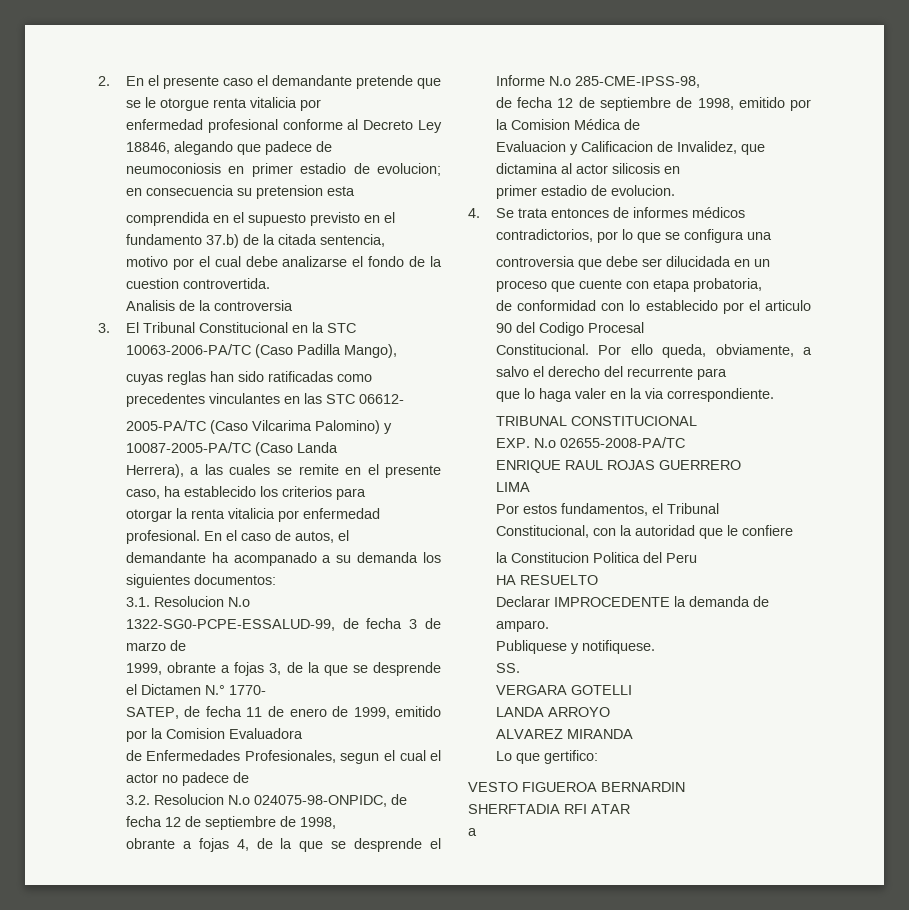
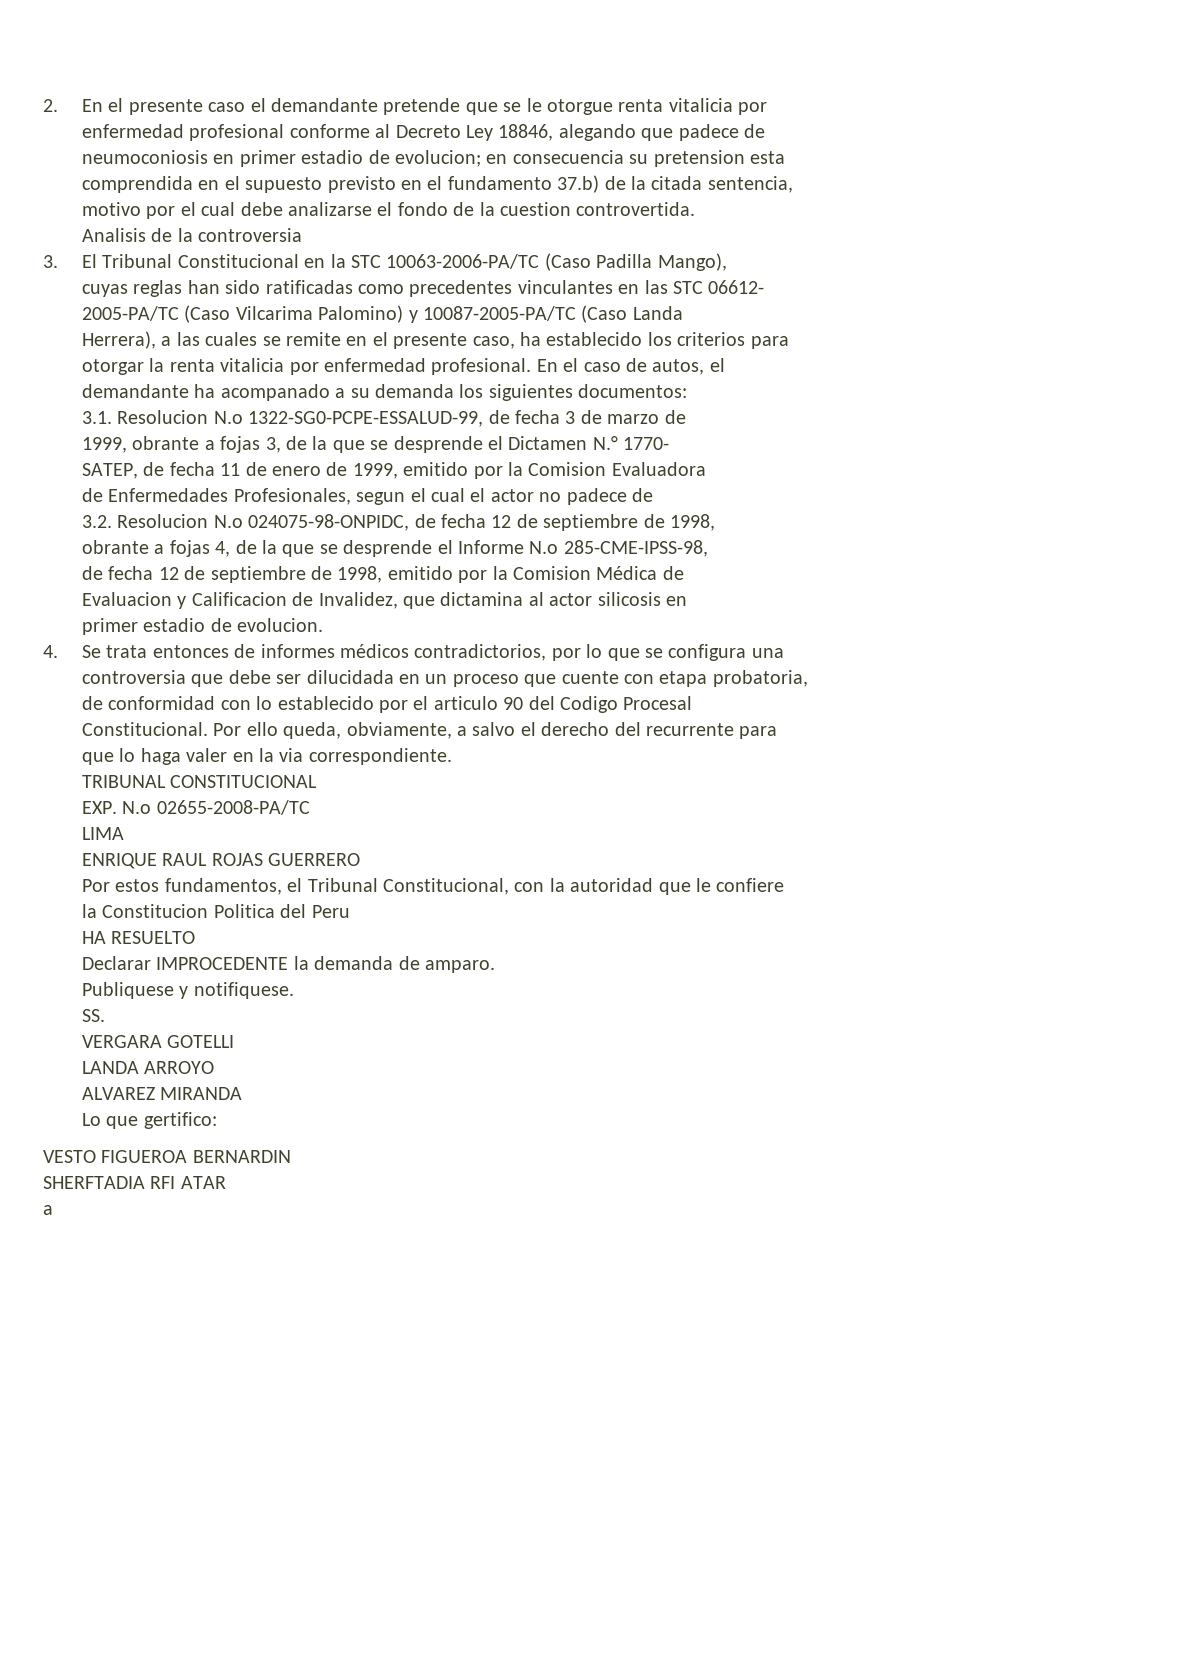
(685, 442) none -> [81,827,124,840] // LIMA
[495,482,530,492] // LIMA -> (361, 859) none

